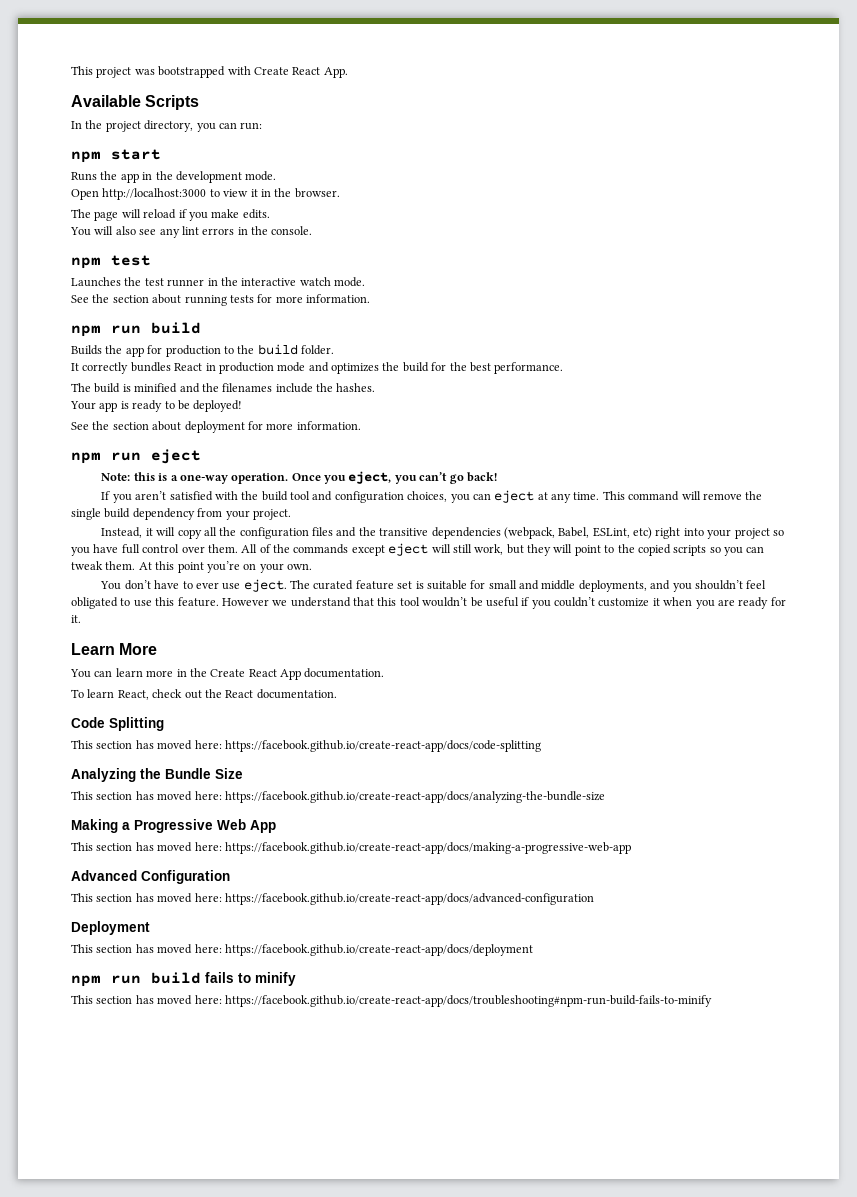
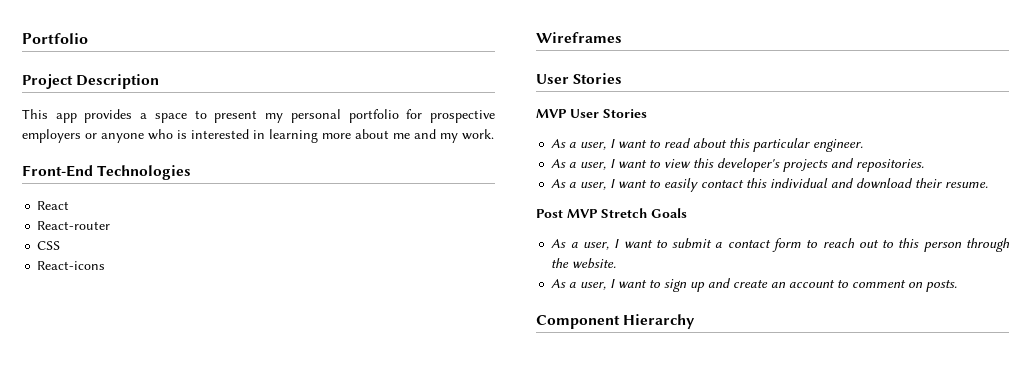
[71,66,348,78] [71,95,200,110] [71,120,263,132] [71,149,161,163] [71,171,277,183] [71,188,340,200] [71,209,270,221] [70,226,313,238] [71,255,151,269] [71,277,365,287] [71,294,370,306] [71,322,201,337] [71,344,334,357] [71,362,564,374] [71,383,376,393] [70,400,243,412] [71,421,361,433] [71,449,201,464] [101,471,497,484] [101,490,763,503] [71,508,291,520] [101,527,784,539] [71,543,765,556] [71,561,312,573] [100,579,767,592] [71,597,786,609] [71,615,81,623] [71,643,158,655] [70,668,385,680] [71,689,337,700] [71,717,164,731] [71,740,541,752] [71,768,243,782] [71,791,605,803] [71,819,276,833] [71,842,631,854] [71,870,230,884] [71,893,594,905] [71,921,150,935] [71,944,533,956] [71,972,296,987] [71,995,712,1007] This project was bootstrapped with Create React App. // Available Scripts // In the project directory, you can run: // npm start // Runs the app in the development mode. // Open http://localhost:3000 to view it in the browser. // The page will reload if you make edits. // You will also see any lint errors in the console. // npm test // Launches the test runner in the interactive watch mode. // See the section about running tests for more information. // npm run build // Builds the app for production to the build folder. // It correctly bundles React in production mode and optimizes the build for the best performance. // The build is minified and the filenames include the hashes. // Your app is ready to be deployed! // See the section about deployment for more information. // npm run eject // Note: this is a one-way operation. Once you eject, you can’t go back! // If you aren’t satisfied with the build tool and configuration choices, you can eject at any time. This command will remove the single build dependency from your project. // Instead, it will copy all the configuration files and the transitive dependencies (webpack, Babel, ESLint, etc) right into your project so you have full control over them. All of the commands except eject will still work, but they will point to the copied scripts so you can tweak them. At this point you’re on your own. // You don’t have to ever use eject. The curated feature set is suitable for small and middle deployments, and you shouldn’t feel obligated to use this feature. However we understand that this tool wouldn’t be useful if you couldn’t customize it when you are ready for it. // Learn More // You can learn more in the Create React App documentation. // To learn React, check out the React documentation. // Code Splitting // This section has moved here: https://facebook.github.io/create-react-app/docs/code-splitting // Analyzing the Bundle Size // This section has moved here: https://facebook.github.io/create-react-app/docs/analyzing-the-bundle-size // Making a Progressive Web App // This section has moved here: https://facebook.github.io/create-react-app/docs/making-a-progressive-web-app // Advanced Configuration // This section has moved here: https://facebook.github.io/create-react-app/docs/advanced-configuration // Deployment // This section has moved here: https://facebook.github.io/create-react-app/docs/deployment // npm run build fails to minify // This section has moved here: https://facebook.github.io/create-react-app/docs/troubleshooting#npm-run-build-fails-to-minify -> [22,33,88,44] [22,74,160,89] [22,109,496,123] [22,129,494,143] [22,165,192,180] [37,201,70,210] [37,221,111,230] [37,241,61,250] [37,261,106,270] [536,32,622,43] [536,73,623,84] [536,109,647,118] [551,138,864,152] [551,158,925,172] [551,178,989,192] [536,208,687,218] [551,238,1011,252] [551,258,617,269] [551,278,958,292] [536,314,696,329] Portfolio // Project Description // This app provides a space to present my personal portfolio for prospective employers or anyone who is interested in learning more about me and my work. // Front-End Technologies // React // React-router // CSS // React-icons // Wireframes // User Stories // MVP User Stories // As a user, I want to read about this particular engineer. // As a user, I want to view this developer's projects and repositories. // As a user, I want to easily contact this individual and download their resume. // Post MVP Stretch Goals // As a user, I want to submit a contact form to reach out to this person through the website. // As a user, I want to sign up and create an account to comment on posts. // Component Hierarchy

